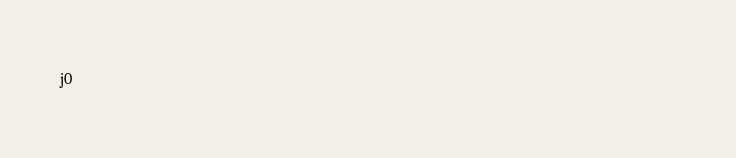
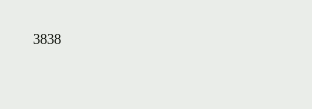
[59,73,72,88] j0 -> [33,34,61,44] 3838

